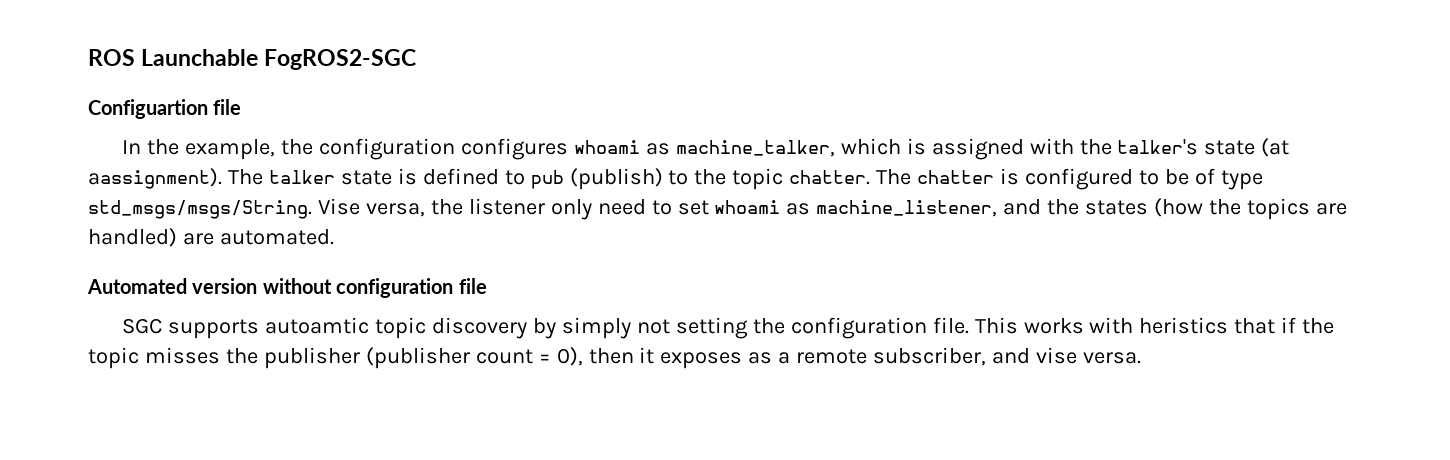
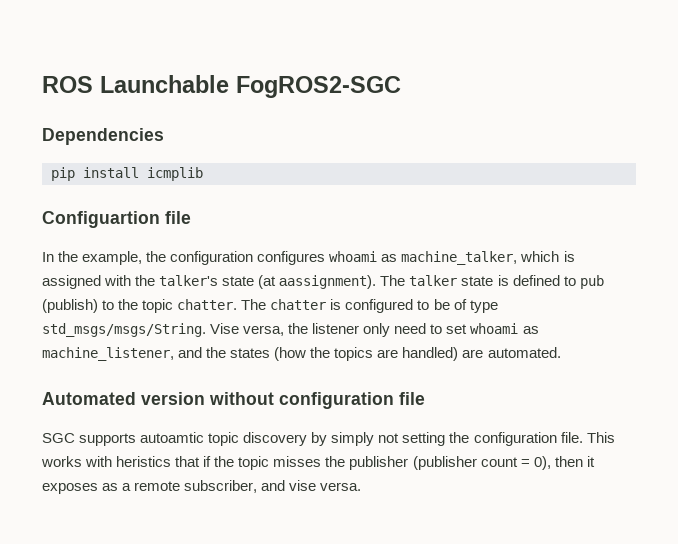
(417, 59) none -> [42,128,164,145] [51,167,203,181] // Dependencies // pip install icmplib

